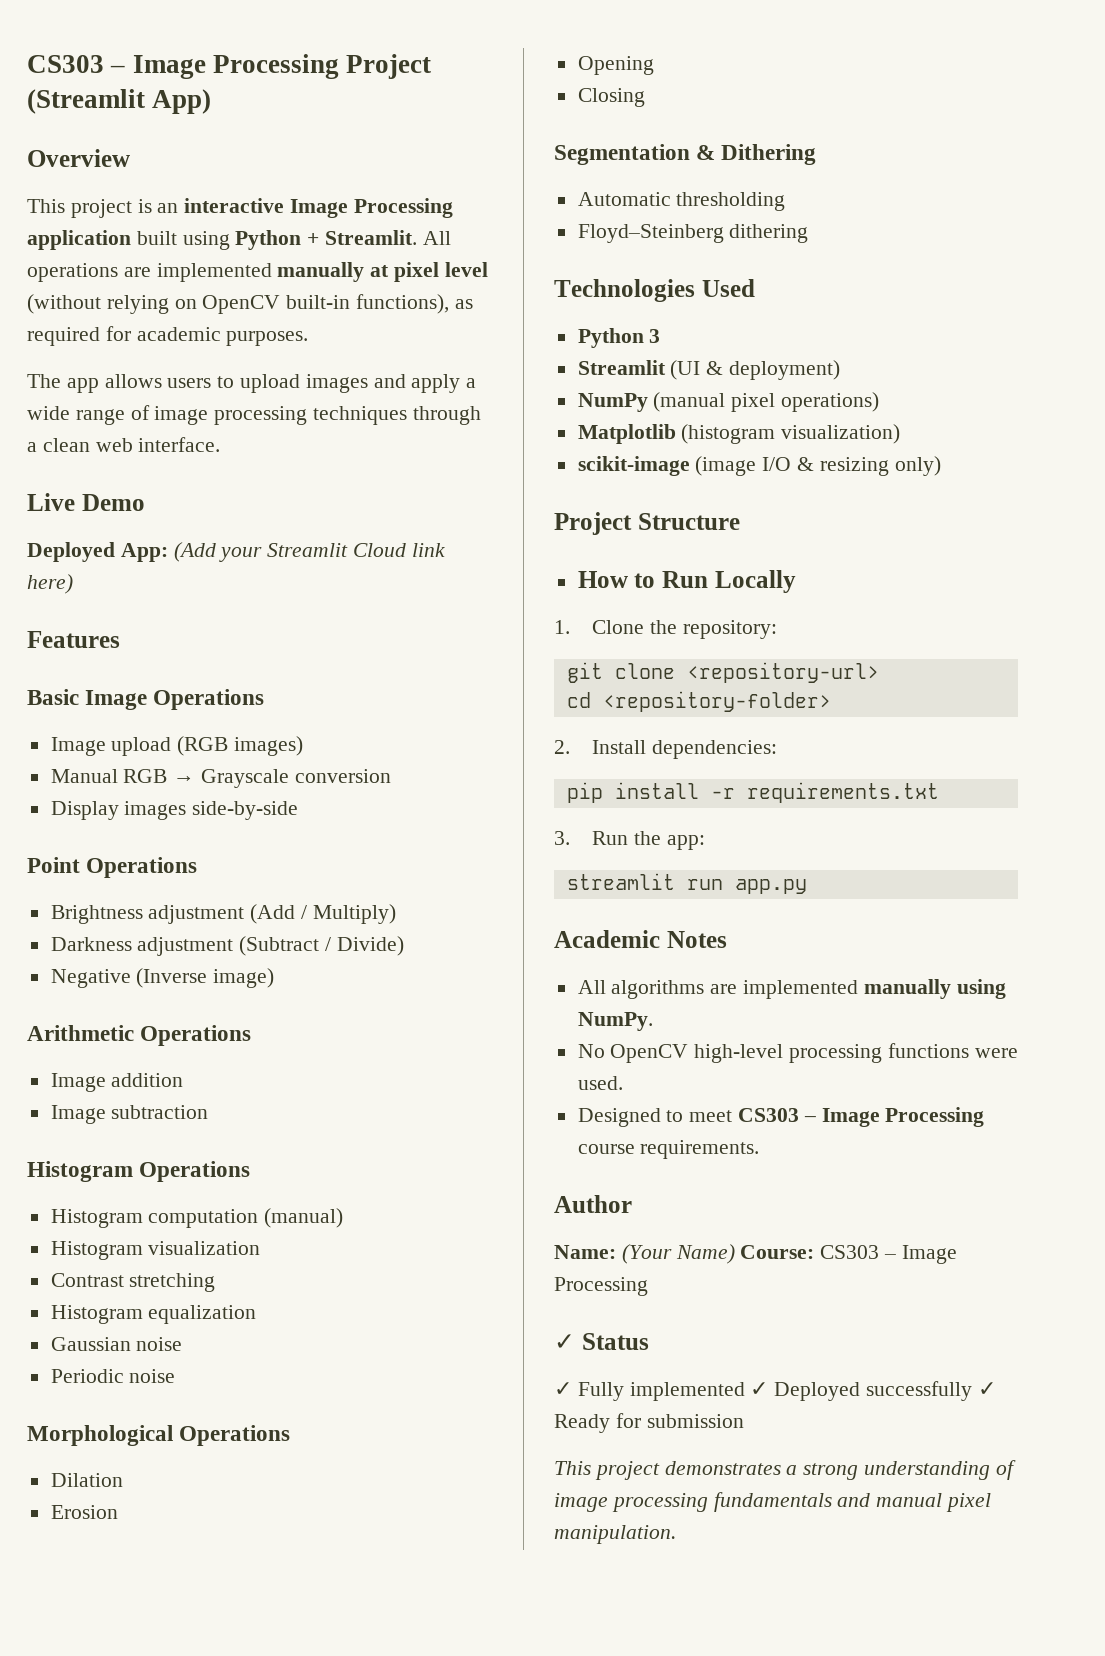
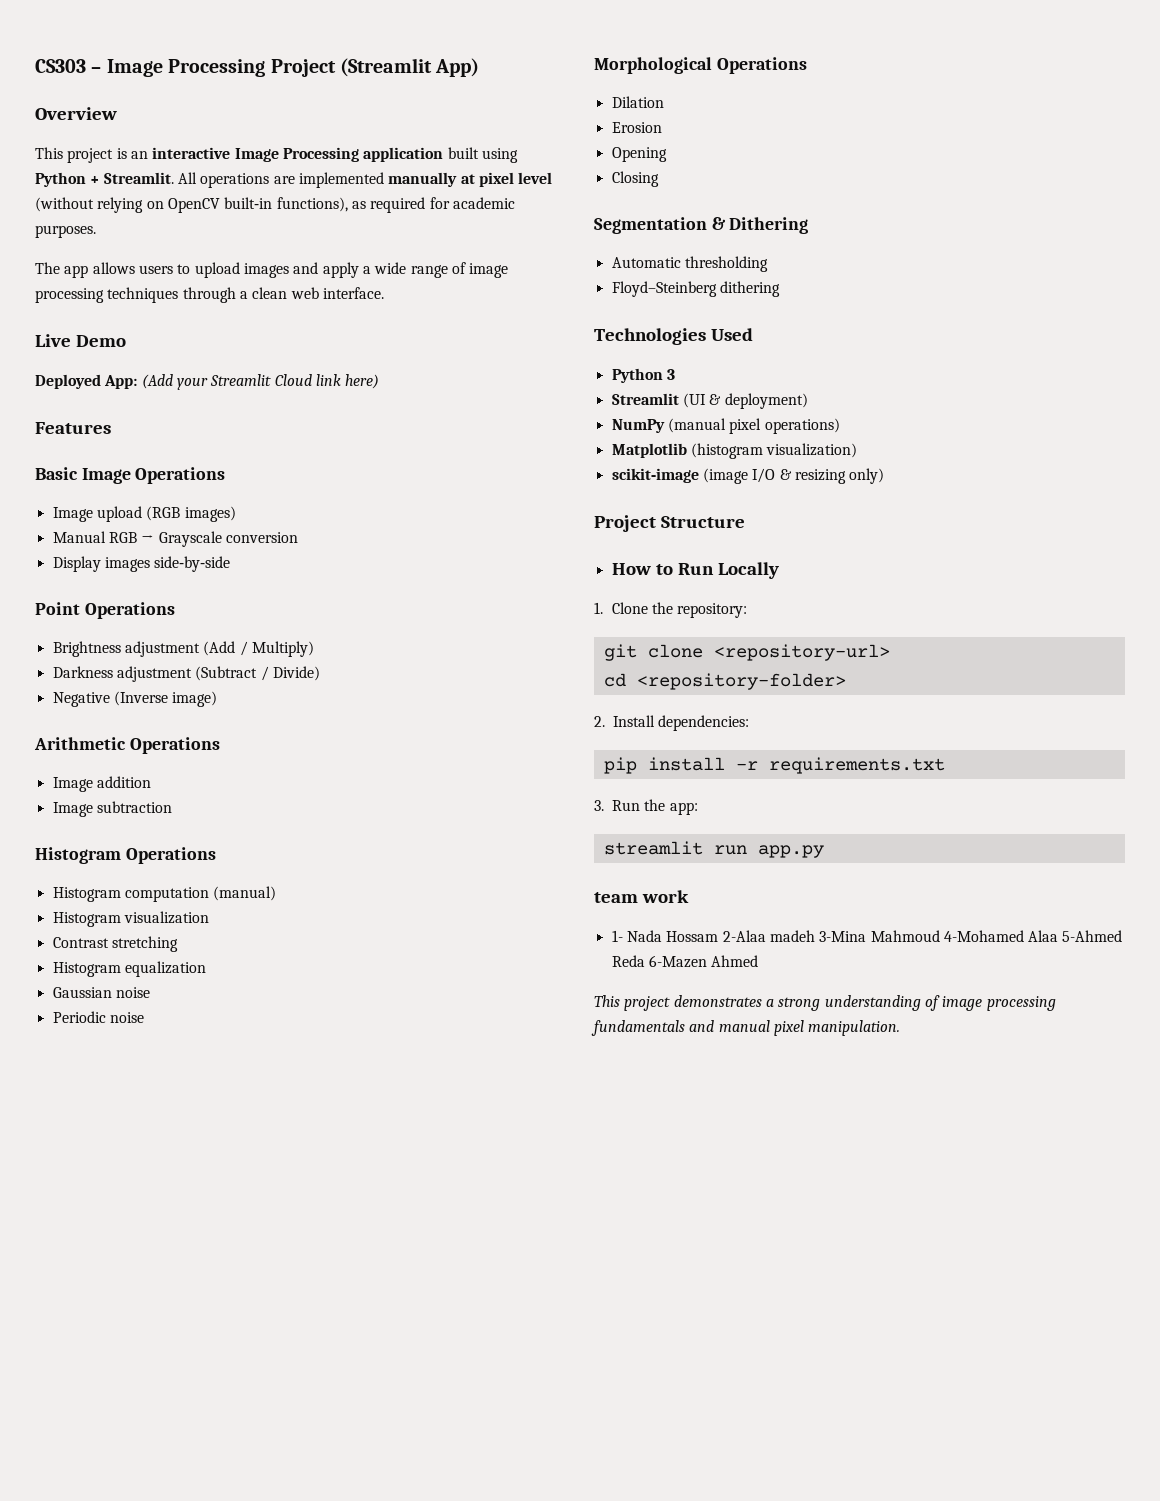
[554,930,727,948] [577,979,1006,999] [577,1012,653,1031] [577,1043,1018,1063] [577,1076,623,1090] [577,1107,985,1127] [577,1140,760,1159] [554,1195,632,1213] [554,1244,957,1264] [554,1277,648,1296] [554,1333,649,1350] [554,1381,996,1401] [554,1413,744,1433] Academic Notes // All algorithms are implemented manually using NumPy. // No OpenCV high‑level processing functions were used. // Designed to meet CS303 – Image Processing course requirements. // Author // Name: (Your Name) Course: CS303 – Image Processing // ✓ Status // ✓ Fully implemented ✓ Deployed successfully ✓ Ready for submission -> [594,890,689,903] [611,930,1123,942] [611,955,759,968] team work // 1- Nada Hossam 2-Alaa madeh 3-Mina Mahmoud 4-Mohamed Alaa 5-Ahmed Reda 6-Mazen Ahmed

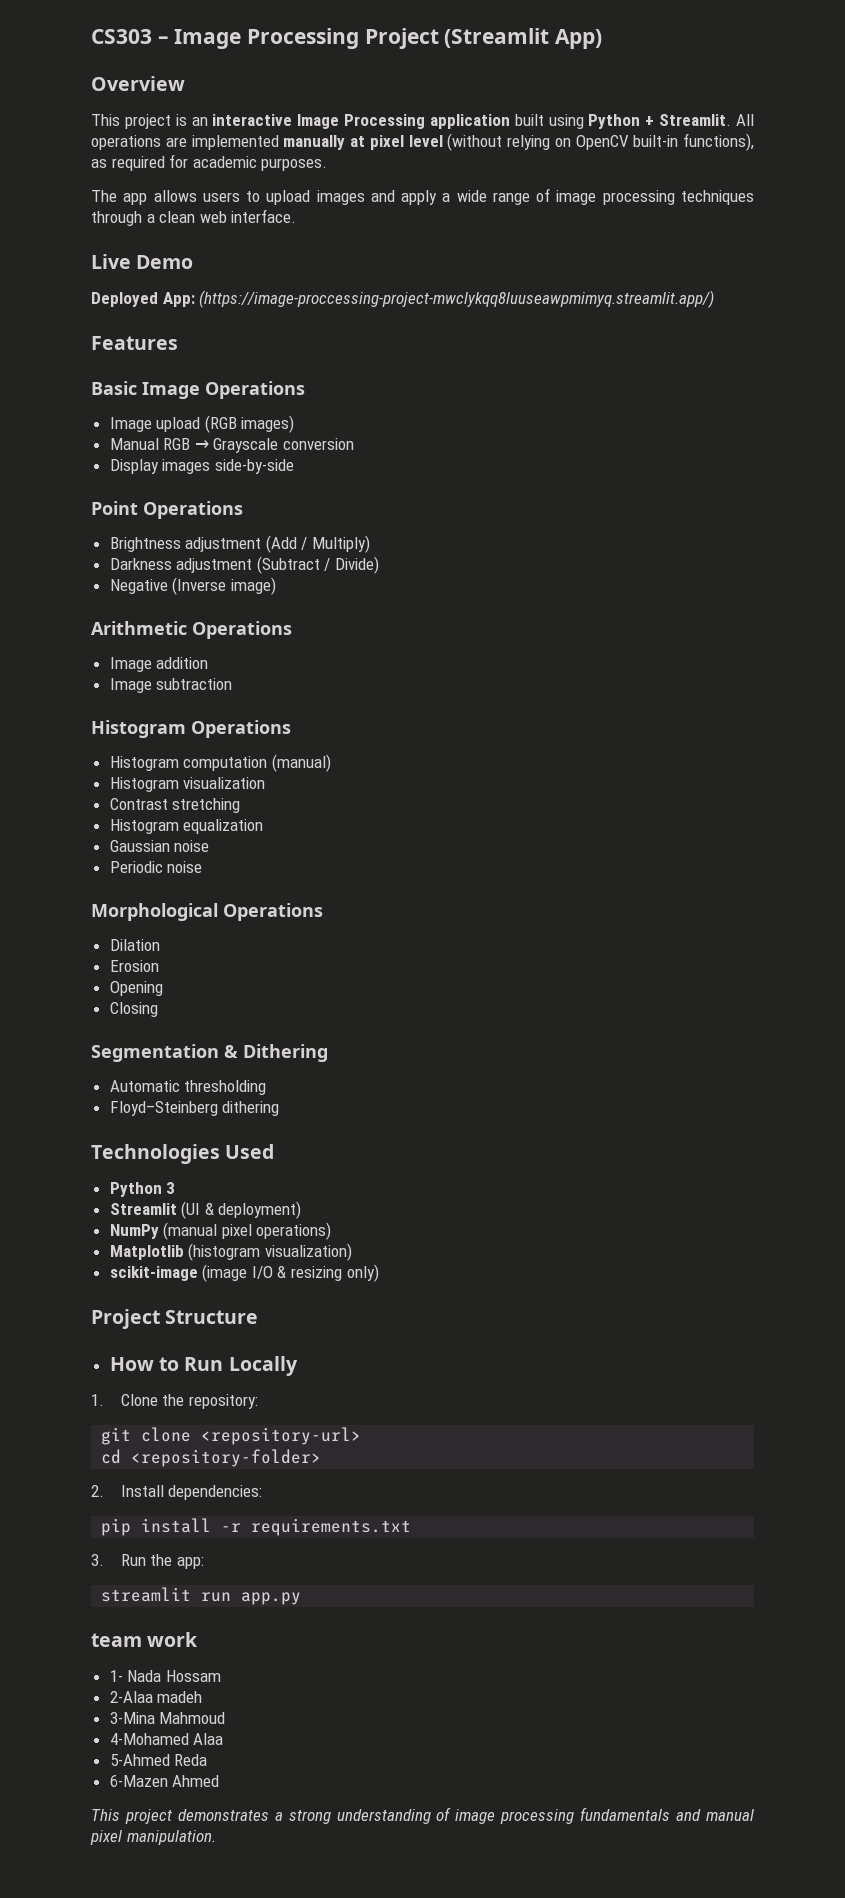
[141,374,380,390] (Add your Streamlit Cloud link here) -> [199,290,715,308] (https://image-proccessing-project-mwclykqq8luuseawpmimyq.streamlit.app/)
(719, 936) none -> (221, 1676) //
(815, 936) none -> (203, 1697) //
(940, 936) none -> (226, 1718) //
(1059, 936) none -> (224, 1739) //
(645, 961) none -> (208, 1760) //

